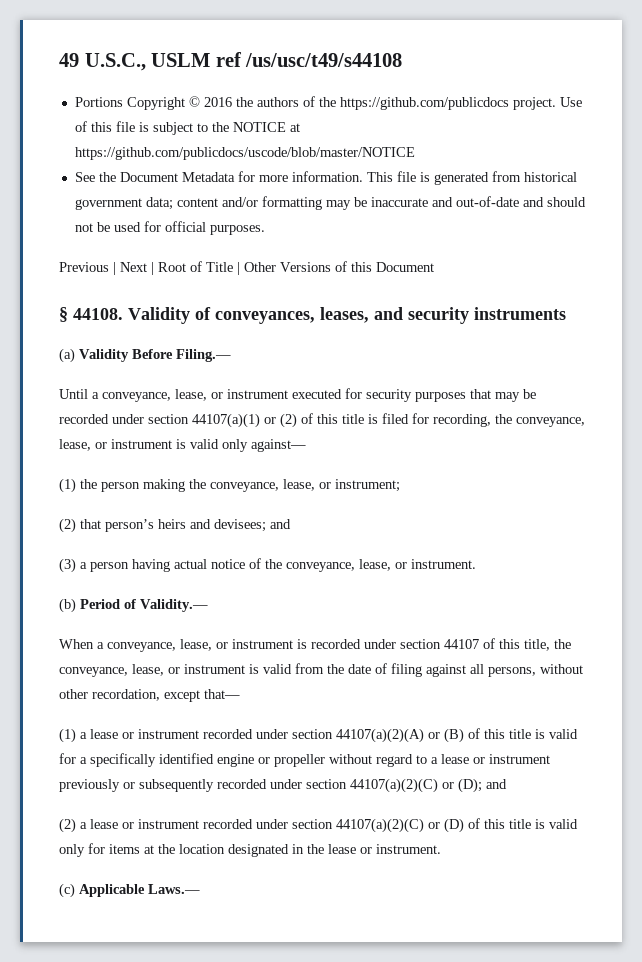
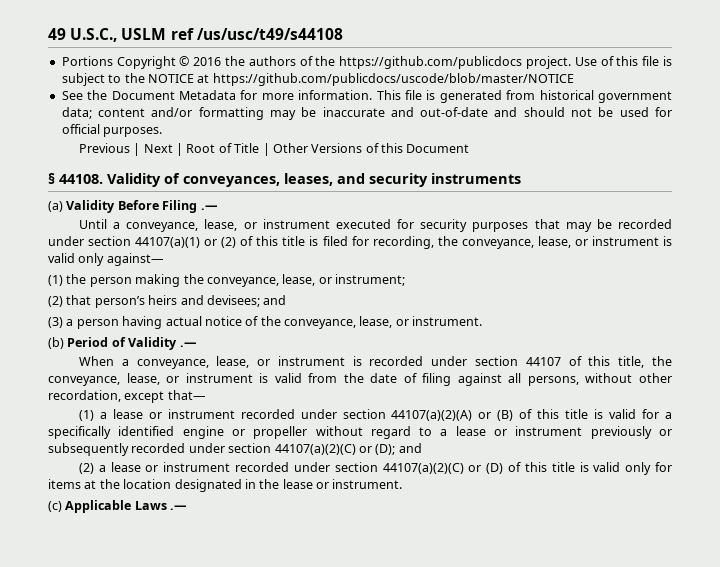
[176,349,231,362] Filing.— -> [162,200,218,213] Filing .—
[140,599,208,612] Validity.— -> [128,337,197,350] Validity .—
[148,884,200,894] Laws.— -> [134,501,188,510] Laws .—

